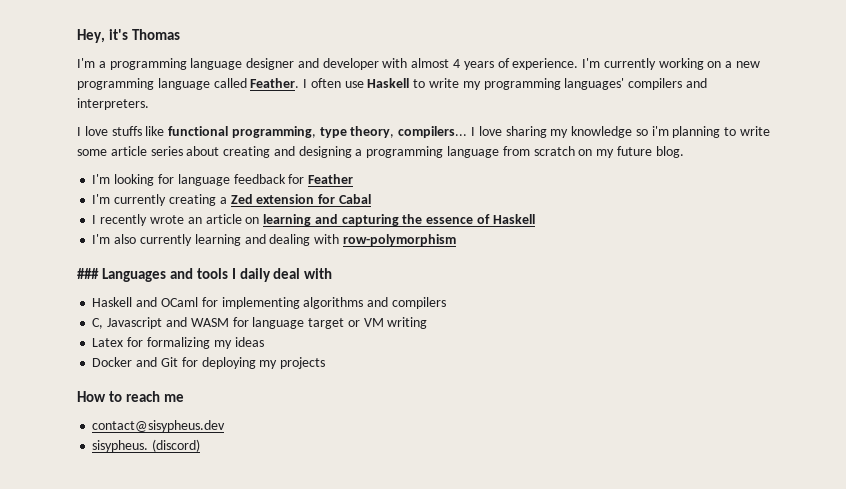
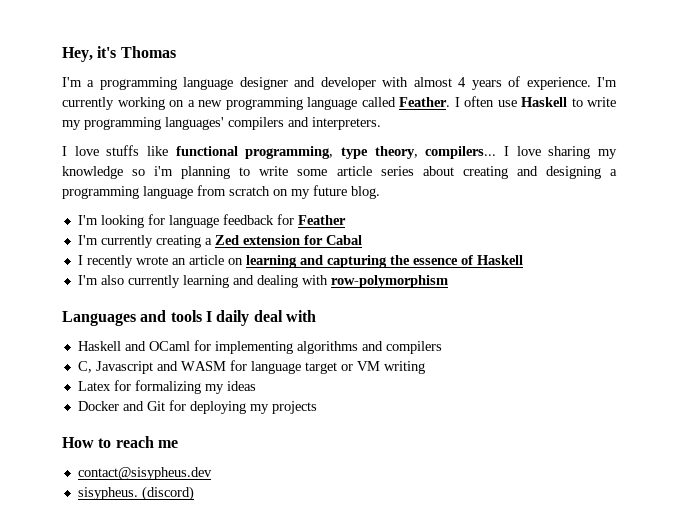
[77,268,99,279] ### -> (448, 281) none

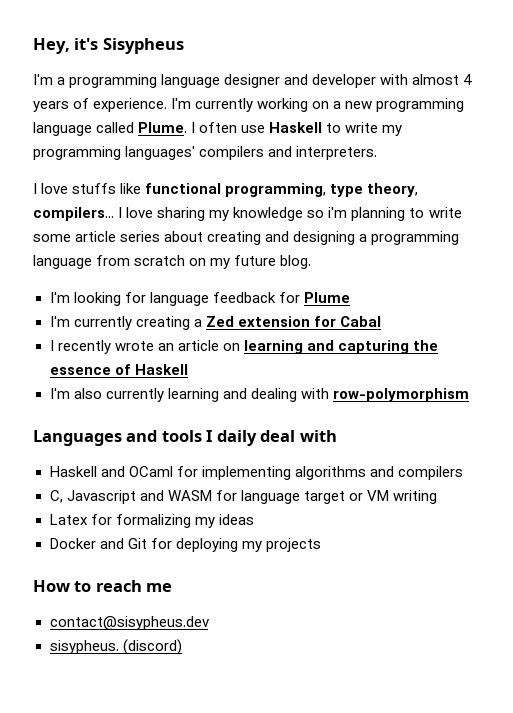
[120,46,176,58] Thomas -> [102,38,184,54] Sisypheus
[399,97,450,107] Feather. -> [138,122,188,133] Plume.
[297,215,346,225] Feather -> [303,292,350,303] Plume

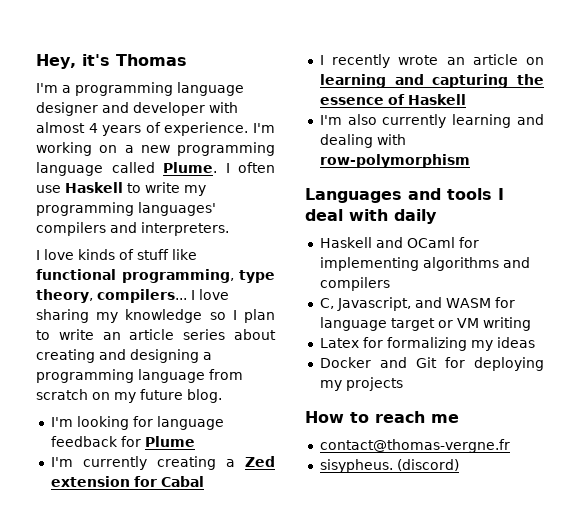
[102,38,184,54] Sisypheus -> [115,54,187,66] Thomas
[195,98,254,112] currently -> (275, 128) none
[72,183,117,194] stuffs -> [78,249,169,260] kinds of stuff
[328,207,462,221] [33,234,71,242] i'm planning to write some -> [232,309,275,323] [36,329,121,340] I plan to write an
[216,430,257,446] daily -> (504, 194) none
(337, 436) none -> [394,209,437,224] daily
[66,490,136,504] Javascript -> [336,297,411,311] Javascript,
[49,616,209,630] contact@sisypheus.dev -> [319,439,510,453] contact@thomas-vergne.fr

